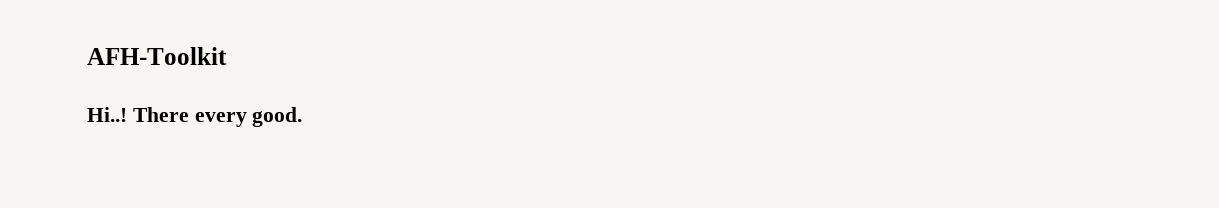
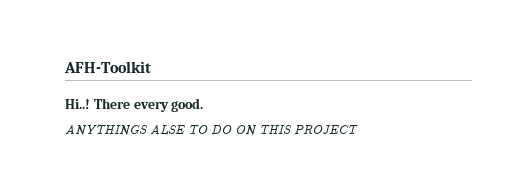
(303, 117) none -> [65,124,358,137] // ANYTHINGS ALSE TO DO ON THIS PROJECT

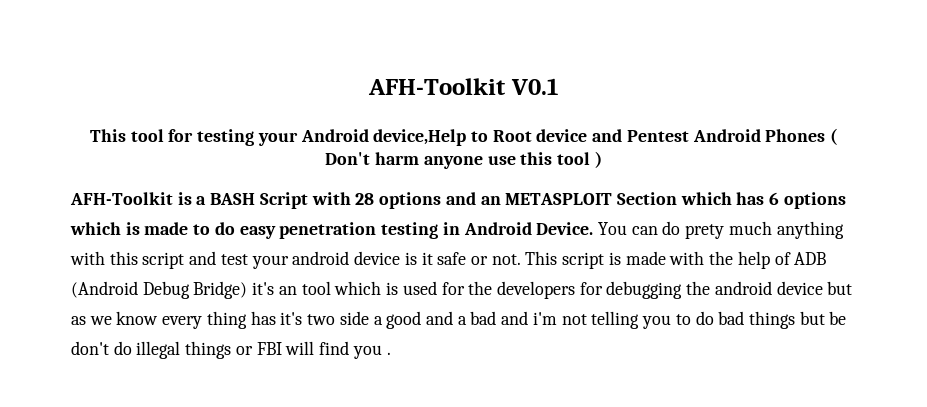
[64,61,151,73] [65,98,204,112] [65,124,358,137] AFH-Toolkit // Hi..! There every good. // ANYTHINGS ALSE TO DO ON THIS PROJECT -> [368,78,558,95] [89,128,838,146] [325,151,602,169] [70,192,846,209] [70,221,844,239] [70,251,827,269] [71,281,853,299] [71,311,847,329] [71,341,391,359] AFH-Toolkit V0.1 // This tool for testing your Android device,Help to Root device and Pentest Android Phones ( Don't harm anyone use this tool ) // AFH-Toolkit is a BASH Script with 28 options and an METASPLOIT Section which has 6 options which is made to do easy penetration testing in Android Device. You can do prety much anything with this script and test your android device is it safe or not. This script is made with the help of ADB (Android Debug Bridge) it's an tool which is used for the developers for debugging the android device but as we know every thing has it's two side a good and a bad and i'm not telling you to do bad things but be don't do illegal things or FBI will find you .

